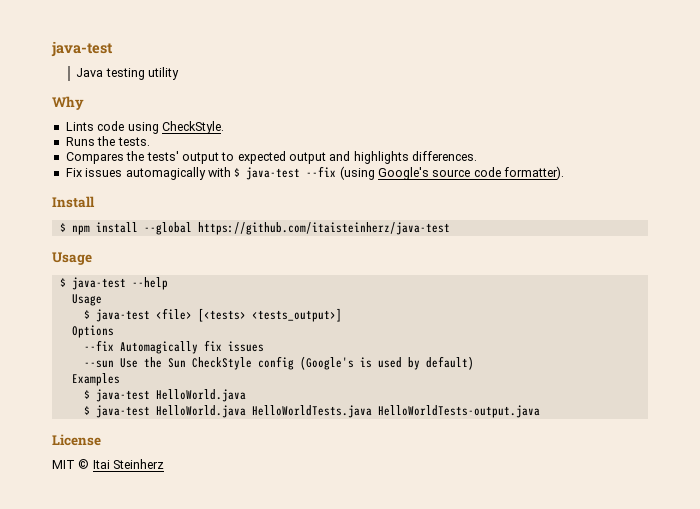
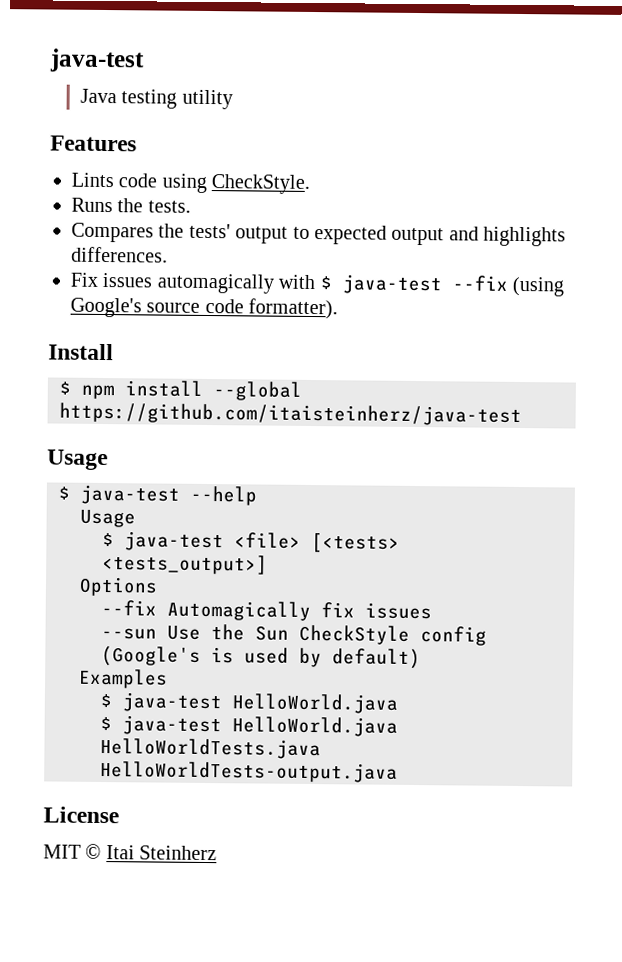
[52,96,84,110] Why -> [50,135,137,152] Features

